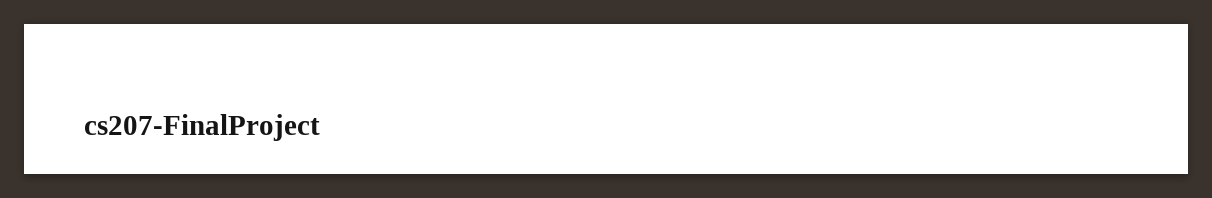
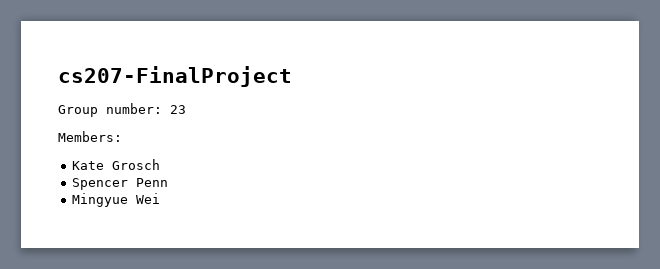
(320, 127) none -> [58,103,186,117] [58,131,122,142] [72,159,161,170] [72,178,169,190] [72,193,161,207] // Group number: 23 // Members: // Kate Grosch // Spencer Penn // Mingyue Wei

